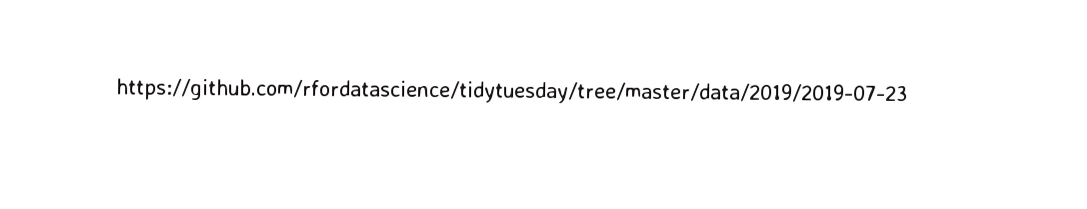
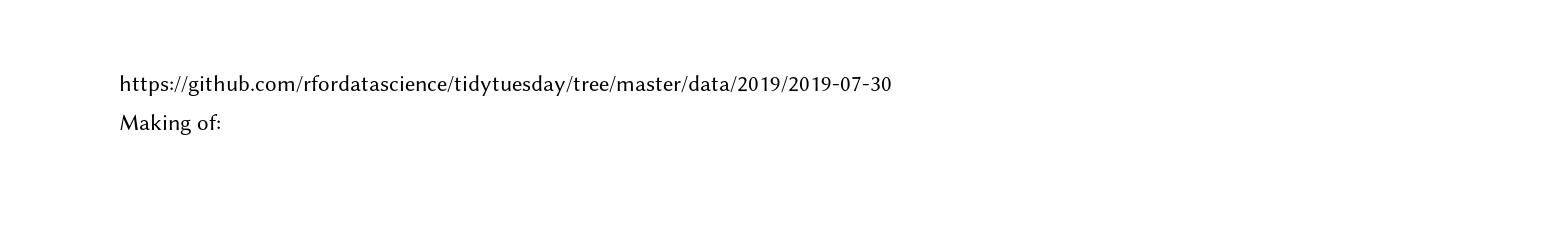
[116,78,908,107] https://github.com/rfordatascience/tidytuesday/tree/master/data/2019/2019-07-23 -> [119,75,892,96] [119,114,222,135] https://github.com/rfordatascience/tidytuesday/tree/master/data/2019/2019-07-30 // Making of:

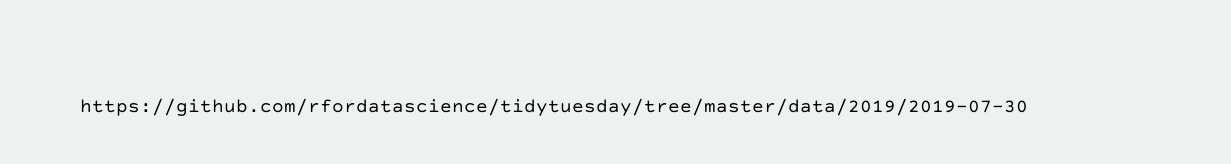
[119,114,222,135] // Making of: -> (1028, 107) none

